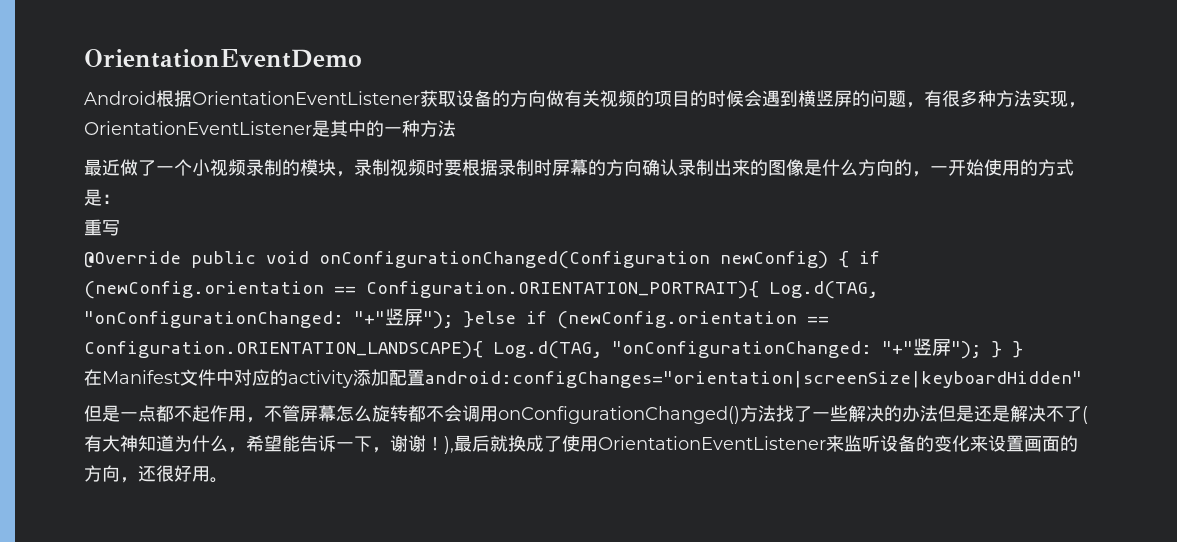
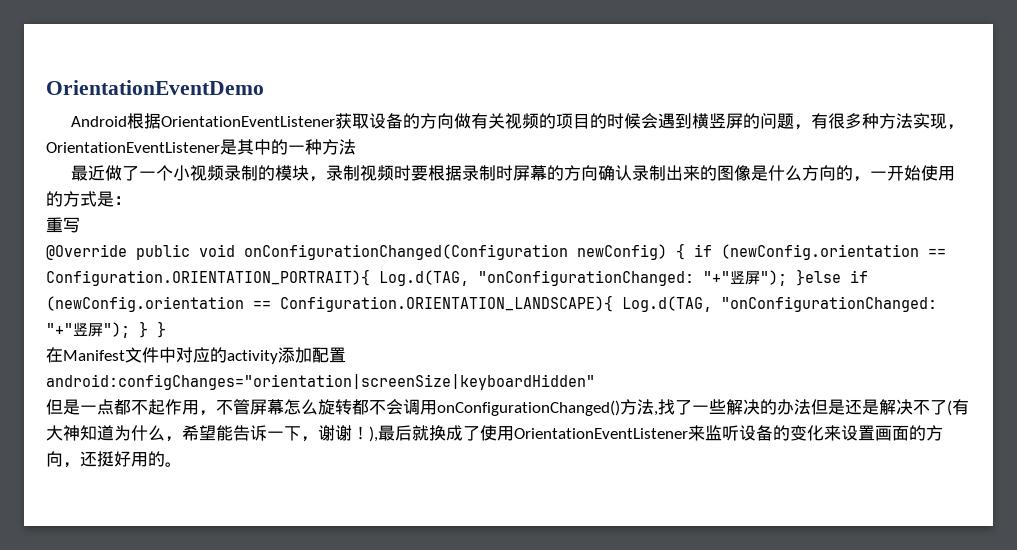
(425, 377) none -> (346, 355) //
(776, 413) none -> [654,411,658,416] ,
[156,465,210,482] 很好用 -> [97,451,165,467] 挺好用的

